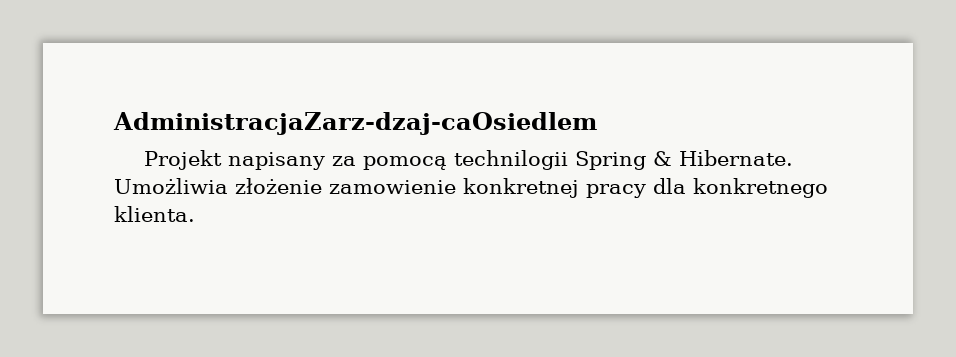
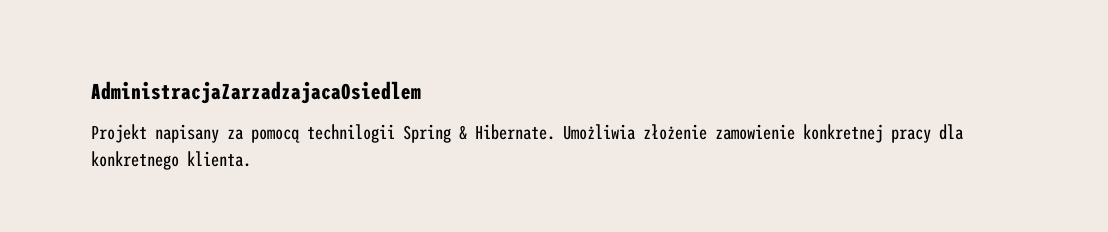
[113,112,597,135] AdministracjaZarz-dzaj-caOsiedlem -> [91,81,421,104] AdministracjaZarzadzajacaOsiedlem

